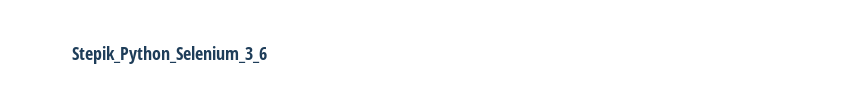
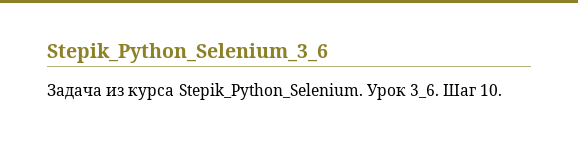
(267, 55) none -> [47,83,503,100] // Задача из курса Stepik_Python_Selenium. Урок 3_6. Шаг 10.

